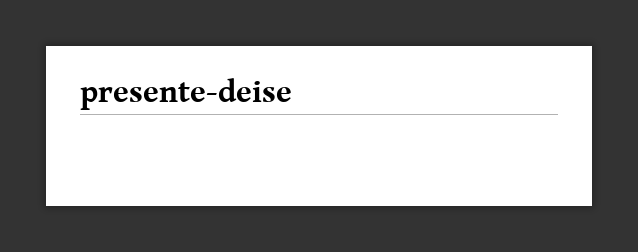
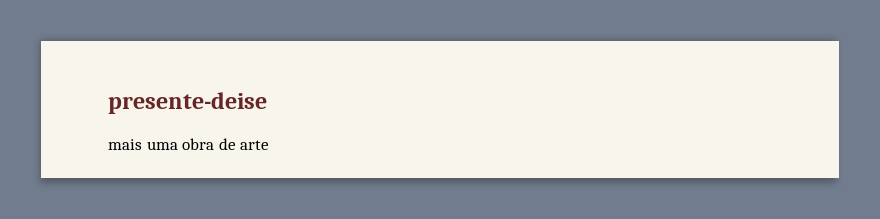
(292, 94) none -> [108,138,270,150] // mais uma obra de arte

